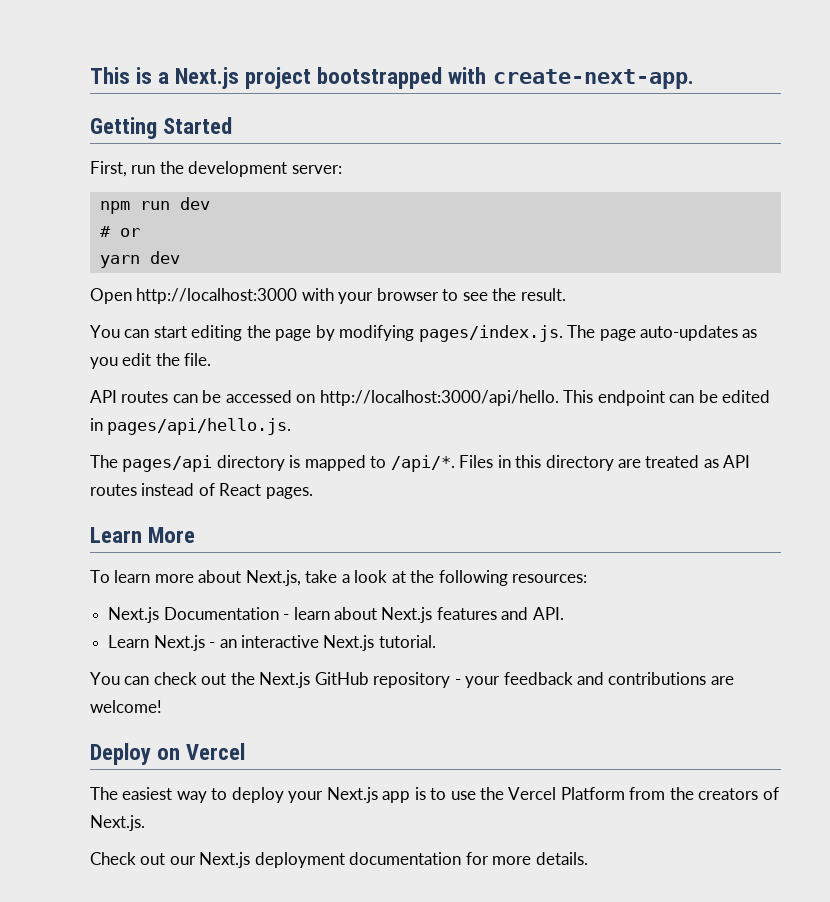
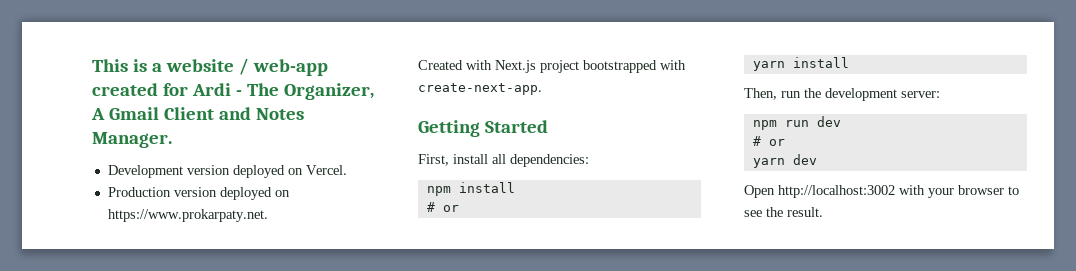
(170, 78) none -> [165,58,328,76] [92,83,374,100] [91,107,304,120] [92,132,172,148] [107,165,347,178] [107,187,290,200] [107,209,268,222] [418,60,492,70] website / web-app created for Ardi - The Organizer, A Gmail Client and Notes Manager. // Development version deployed on Vercel. // Production version deployed on https://www.prokarpaty.net. // Created with
(127, 169) none -> [453,154,589,167] [426,182,515,196] [426,202,459,212] [752,57,849,71] [744,88,777,100] install all dependencies: // npm install // # or // yarn install // Then,
[136,288,298,304] http://localhost:3000 -> [778,185,895,198] http://localhost:3002
[90,325,758,342] [90,353,212,369] [90,390,771,406] [90,418,292,435] [90,455,751,472] [90,483,313,499] [90,527,196,543] [90,570,588,586] [108,607,564,623] [108,635,436,651] [90,672,734,688] [90,700,162,713] [90,743,246,765] [90,787,779,803] [90,815,145,831] [90,852,588,868] // You can start editing the page by modifying pages/index.js. The page auto-updates as you edit the file. // API routes can be accessed on http://localhost:3000/api/hello. This endpoint can be edited in pages/api/hello.js. // The pages/api directory is mapped to /api/*. Files in this directory are treated as API routes instead of React pages. // Learn More // To learn more about Next.js, take a look at the following resources: // Next.js Documentation - learn about Next.js features and API. // Learn Next.js - an interactive Next.js tutorial. // You can check out the Next.js GitHub repository - your feedback and contributions are welcome! // Deploy on Vercel // The easiest way to deploy your Next.js app is to use the Vercel Platform from the creators of Next.js. // Check out our Next.js deployment documentation for more details. -> (823, 212) none

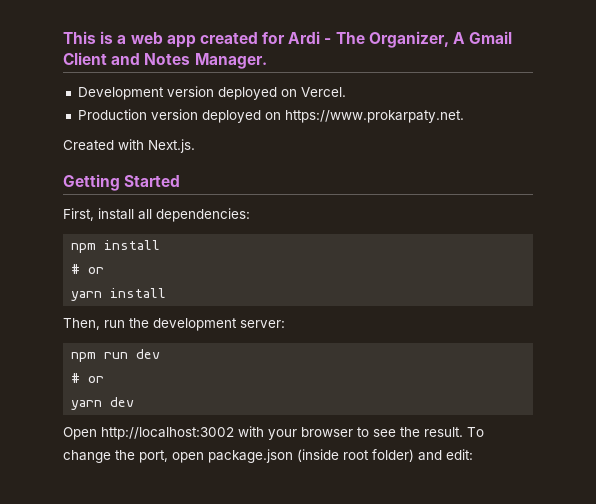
[165,58,328,76] website / web-app -> [130,32,196,48] web app
[495,60,686,73] [418,83,542,95] Next.js project bootstrapped with create-next-app. -> [148,139,195,153] Next.js.
(823, 212) none -> [467,427,484,437] [63,449,473,463] To change the port, open package.json (inside root folder) and edit:

